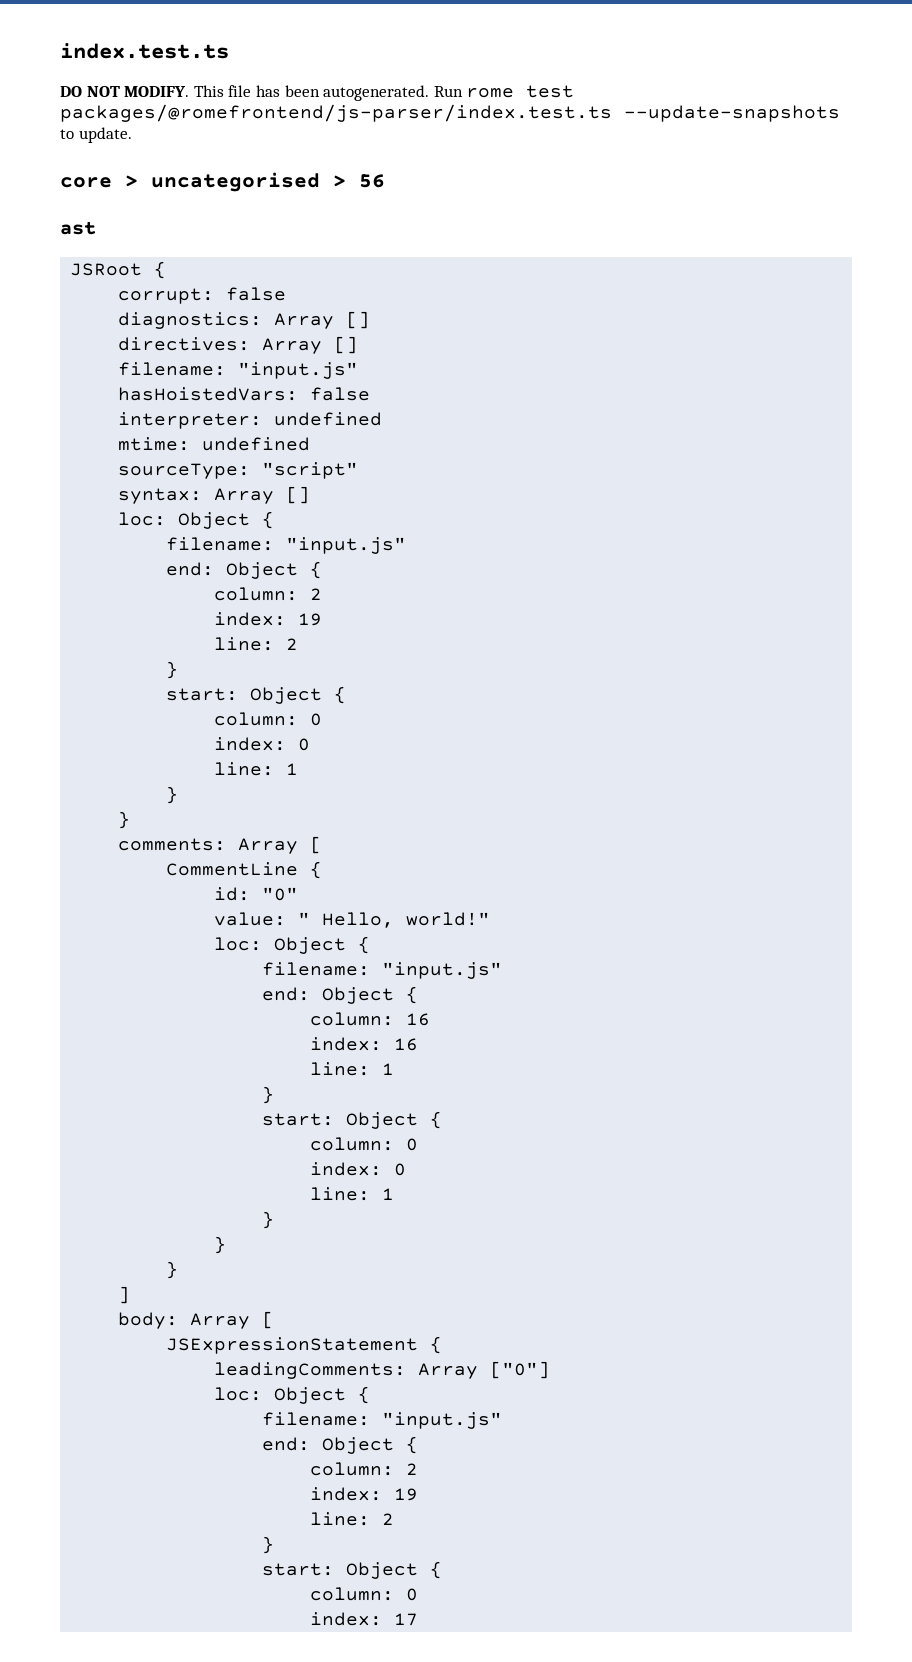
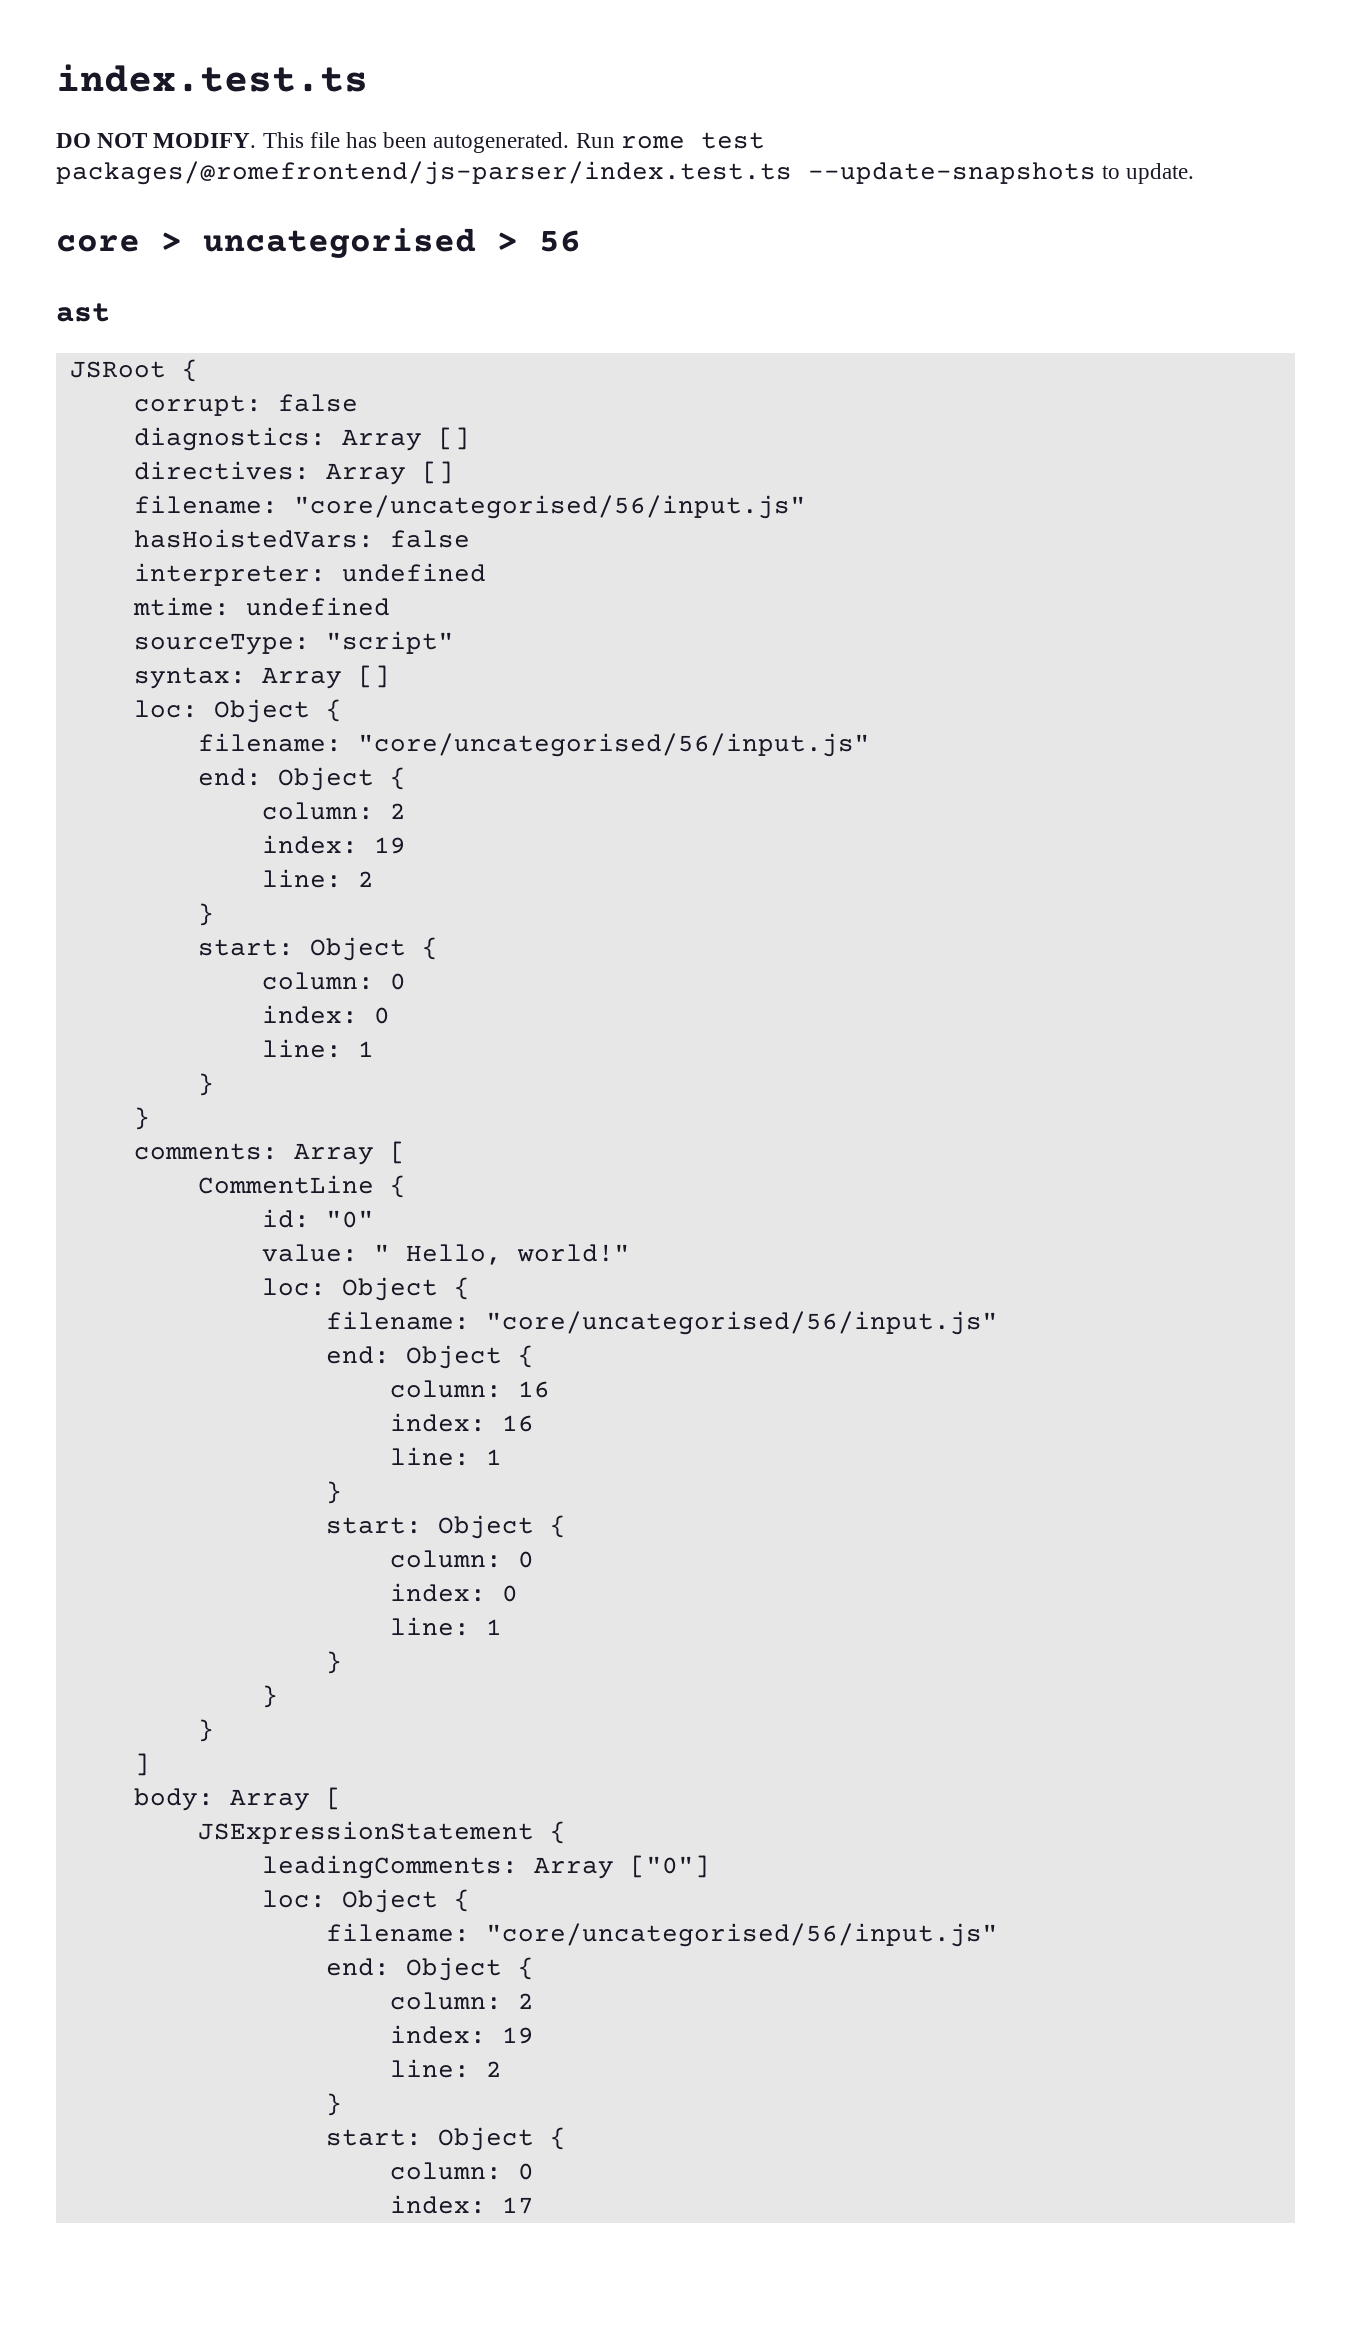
[238,362,359,379] "input.js" -> [293,495,806,519] "core/uncategorised/56/input.js"
[286,537,407,554] "input.js" -> [357,733,870,757] "core/uncategorised/56/input.js"
[382,962,503,979] "input.js" -> [485,1311,998,1335] "core/uncategorised/56/input.js"
[382,1412,503,1429] "input.js" -> [485,1923,998,1947] "core/uncategorised/56/input.js"

